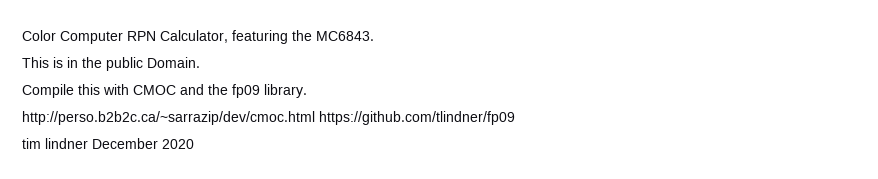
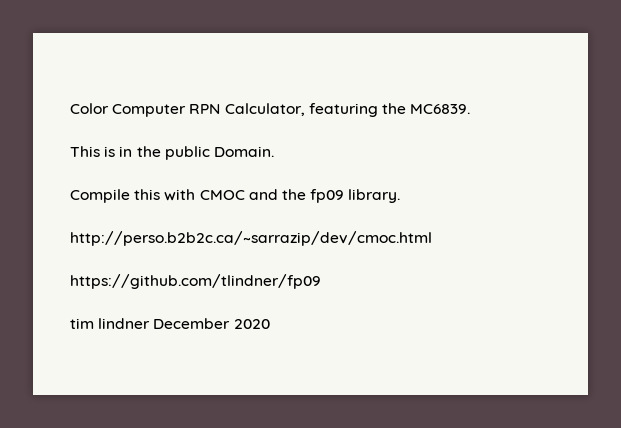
[316,31,374,41] MC6843. -> [410,104,471,114] MC6839.
(315, 118) none -> (432, 238) //

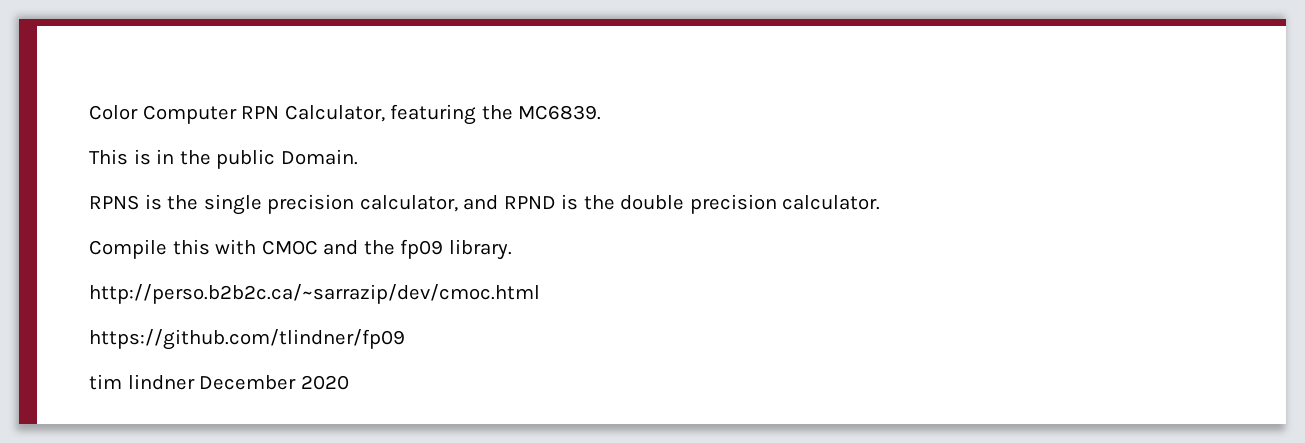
(274, 151) none -> [89,194,881,215] // RPNS is the single precision calculator, and RPND is the double precision calculator.

